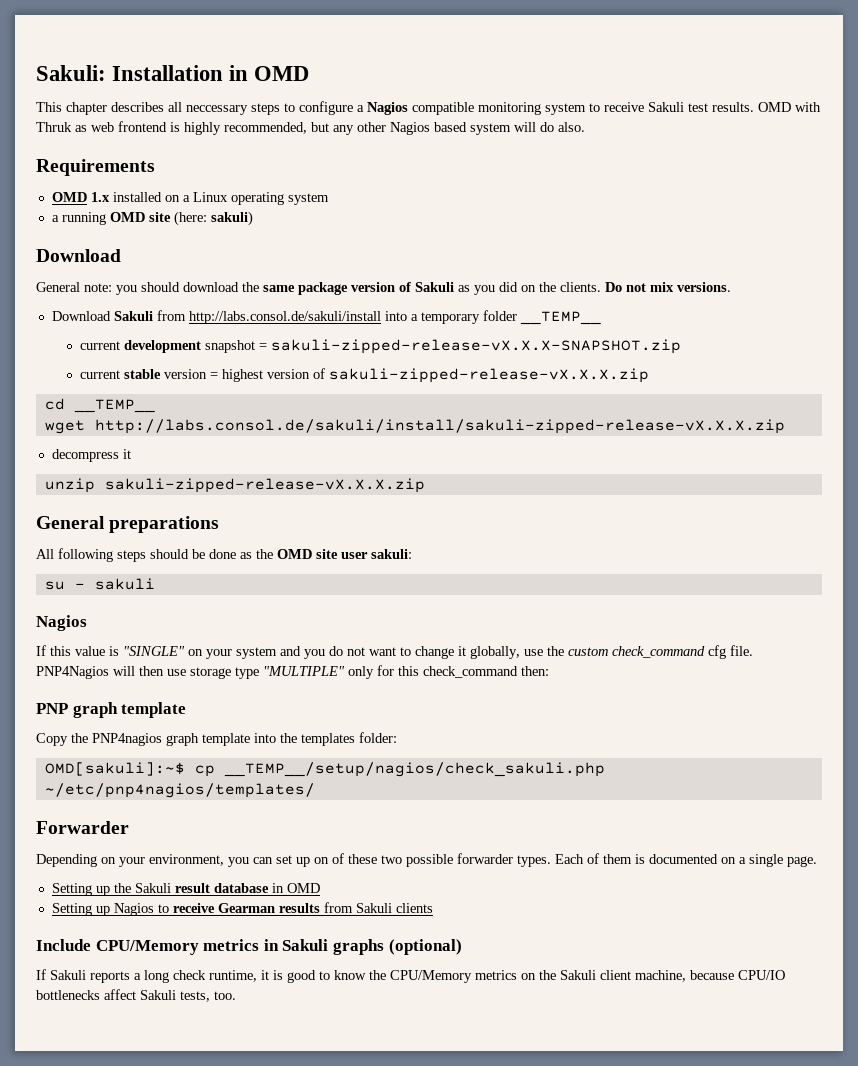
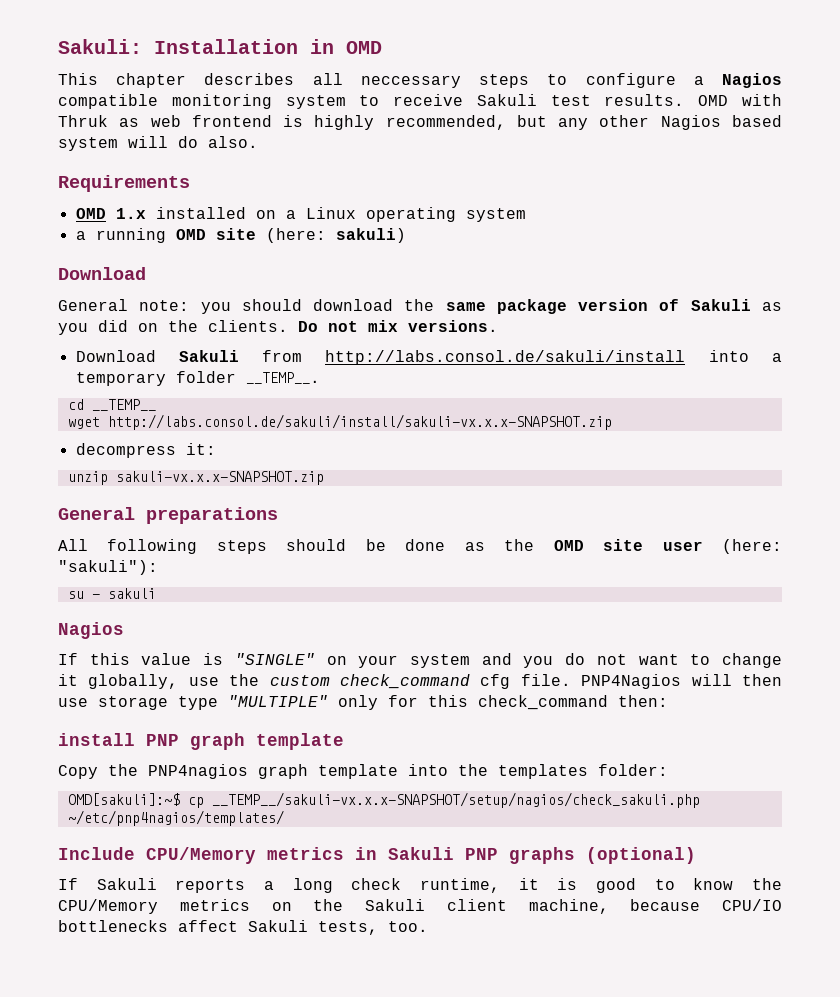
[519,311,601,325] [79,339,681,354] [79,368,649,383] __TEMP__ // current development snapshot = sakuli-zipped-release-vX.X.X-SNAPSHOT.zip // current stable version = highest version of sakuli-zipped-release-vX.X.X.zip -> [245,372,320,384] __TEMP__.
[94,419,785,434] http://labs.consol.de/sakuli/install/sakuli-zipped-release-vX.X.X.zip -> [107,414,612,430] http://labs.consol.de/sakuli/install/sakuli-vx.x.x-SNAPSHOT.zip
[122,449,131,459] it -> [185,443,216,455] it:
[104,478,425,493] sakuli-zipped-release-vX.X.X.zip -> [115,471,324,485] sakuli-vx.x.x-SNAPSHOT.zip
[371,549,412,559] sakuli: -> [722,539,782,554] [58,560,158,575] (here: "sakuli"):
(549, 671) none -> [58,733,135,746] install
[223,762,605,777] __TEMP__/setup/nagios/check_sakuli.php -> [211,792,700,808] __TEMP__/sakuli-vx.x.x-SNAPSHOT/setup/nagios/check_sakuli.php
[36,821,129,834] [36,853,817,867] [51,883,320,896] [51,902,433,916] // Forwarder // Depending on your environment, you can set up on of these two possible forwarder types. Each of them is documented on a single page. // Setting up the Sakuli result database in OMD // Setting up Nagios to receive Gearman results from Sakuli clients -> (284, 818) none
(329, 945) none -> [465,848,498,860] PNP

